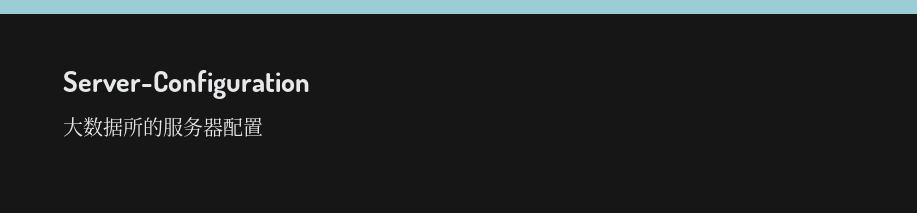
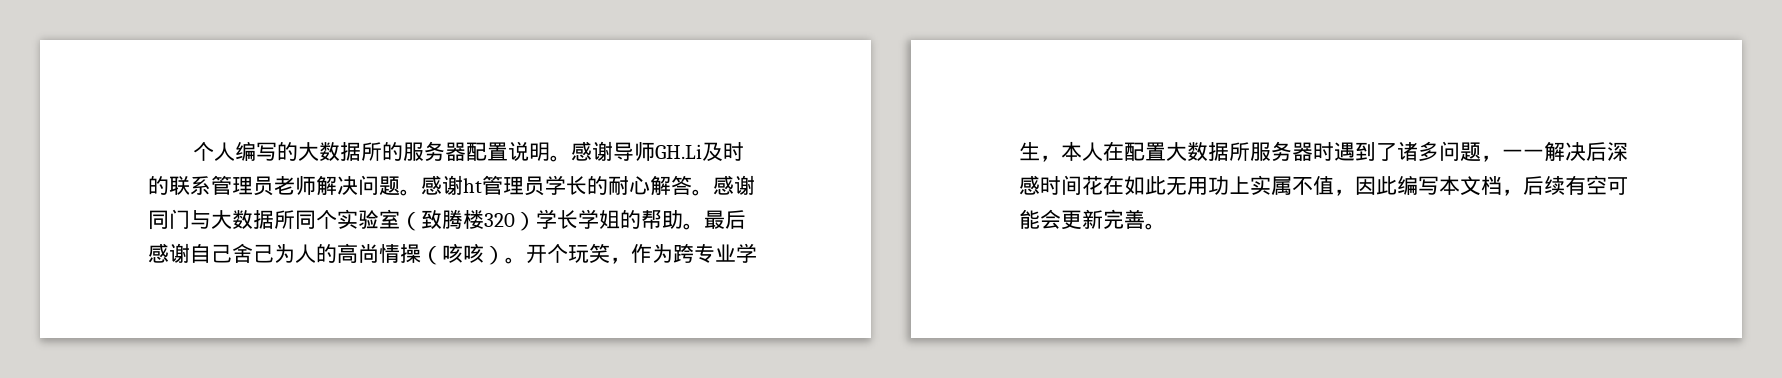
[63,70,310,99] Server-Configuration // -> [193,141,299,161] 个人编写的
(263, 127) none -> [508,141,745,162] [148,175,755,196] [148,209,746,231] [148,243,757,265] [1019,141,1628,162] [1019,175,1628,196] [1019,209,1166,230] 说明。感谢导师GH.Li及时的联系管理员老师解决问题。感谢ht管理员学长的耐心解答。感谢同门与大数据所同个实验室（致腾楼320）学长学姐的帮助。最后感谢自己舍己为人的高尚情操（咳咳）。开个玩笑，作为跨专业学生，本人在配置大数据所服务器时遇到了诸多问题，一一解决后深感时间花在如此无用功上实属不值，因此编写本文档，后续有空可能会更新完善。

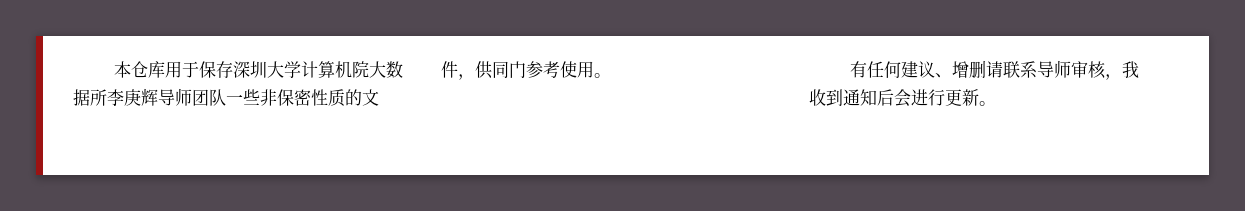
[193,141,745,162] [148,175,755,196] [148,209,746,231] [148,243,757,265] [1019,141,1628,162] [1019,175,1628,196] [1019,209,1145,230] 个人编写的大数据所的服务器配置说明。感谢导师GH.Li及时的联系管理员老师解决问题。感谢ht管理员学长的耐心解答。感谢同门与大数据所同个实验室（致腾楼320）学长学姐的帮助。最后感谢自己舍己为人的高尚情操（咳咳）。开个玩笑，作为跨专业学生，本人在配置大数据所服务器时遇到了诸多问题，一一解决后深感时间花在如此无用功上实属不值，因此编写本文档，后续有空可能会更新完善 -> [114,61,404,78] [73,88,379,107] [441,61,611,80] [850,60,1140,80] [809,89,979,107] 本仓库用于保存深圳大学计算机院大数据所李庚辉导师团队一些非保密性质的文件，供同门参考使用。 // 有任何建议、增删请联系导师审核，我收到通知后会进行更新

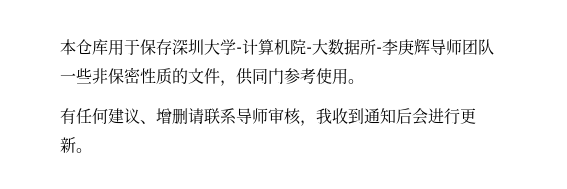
(302, 69) none -> [236,47,242,53] -
(370, 69) none -> [306,47,312,53] -
(107, 97) none -> [376,47,382,53] -

